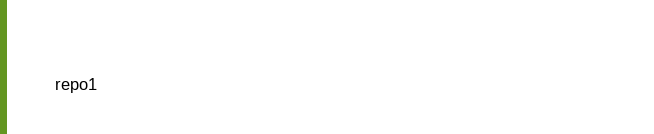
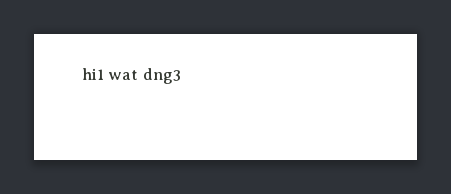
[55,78,97,93] repo1 -> [82,68,181,84] hi1 wat dng3

